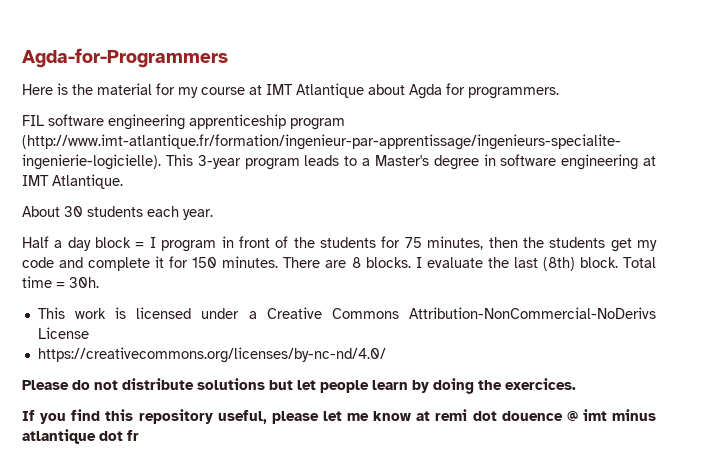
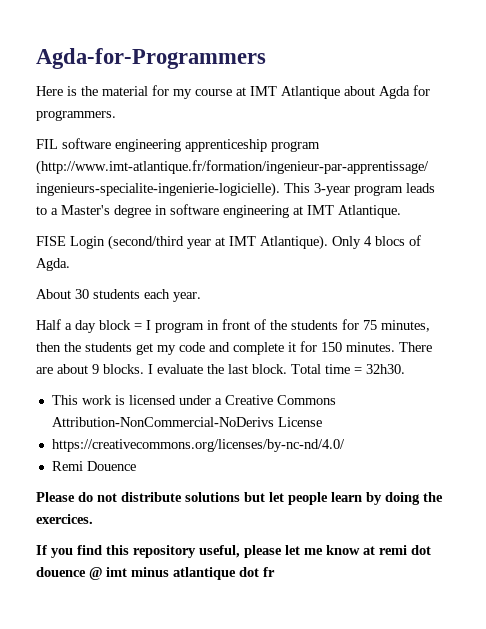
(123, 181) none -> [36,235,421,250] [36,258,70,271] // FISE Login (second/third year at IMT Atlantique). Only 4 blocs of Agda.
[351,257,361,268] 8 -> [57,364,99,374] about 9
[542,257,575,271] (8th) -> (248, 369) none
[69,277,99,288] 30h. -> [366,364,405,374] 32h30.
(386, 355) none -> [51,461,136,471] // Remi Douence

